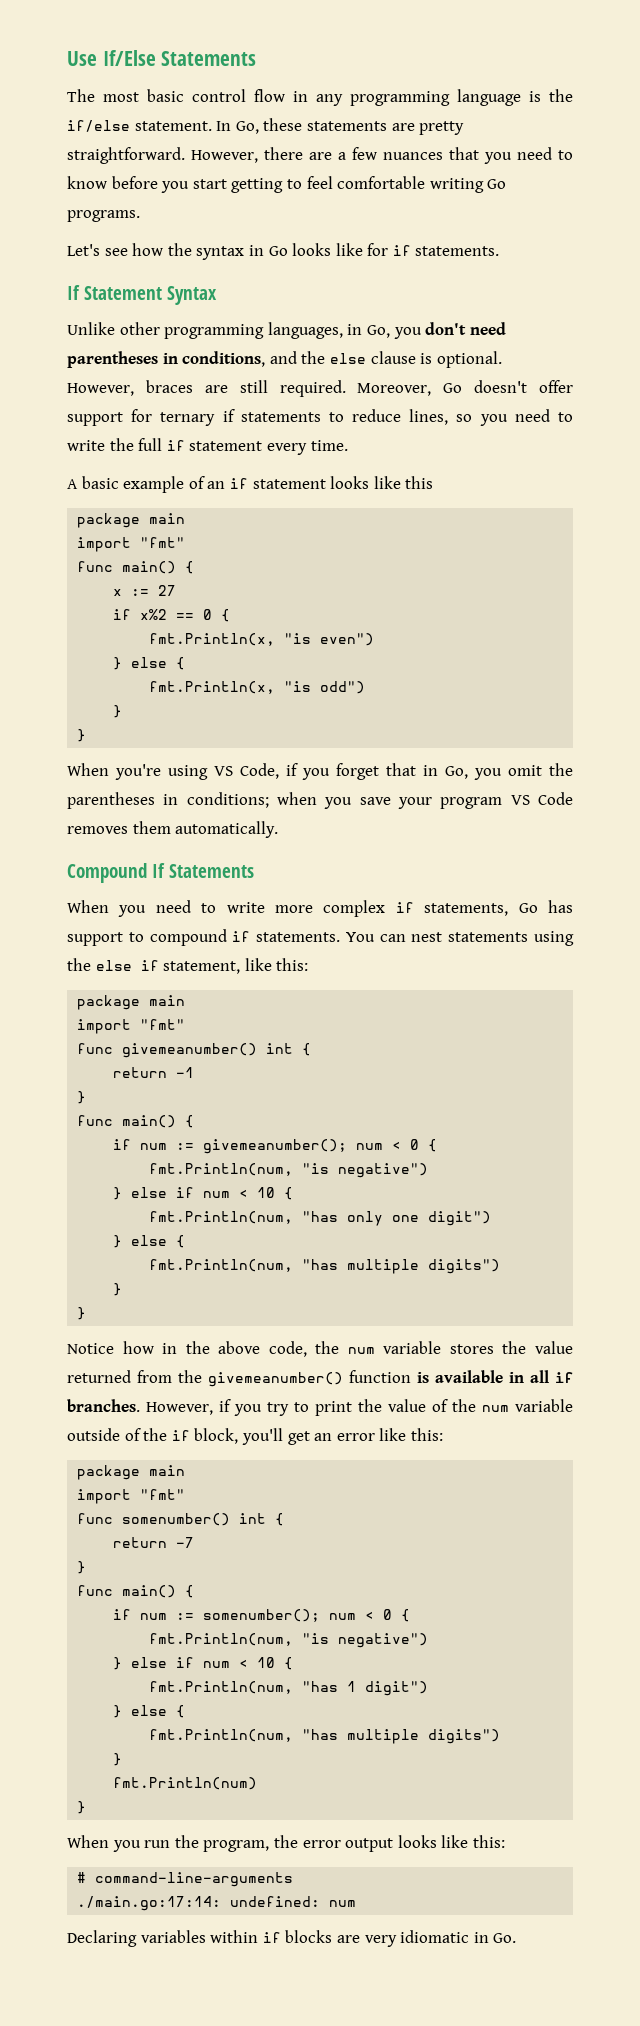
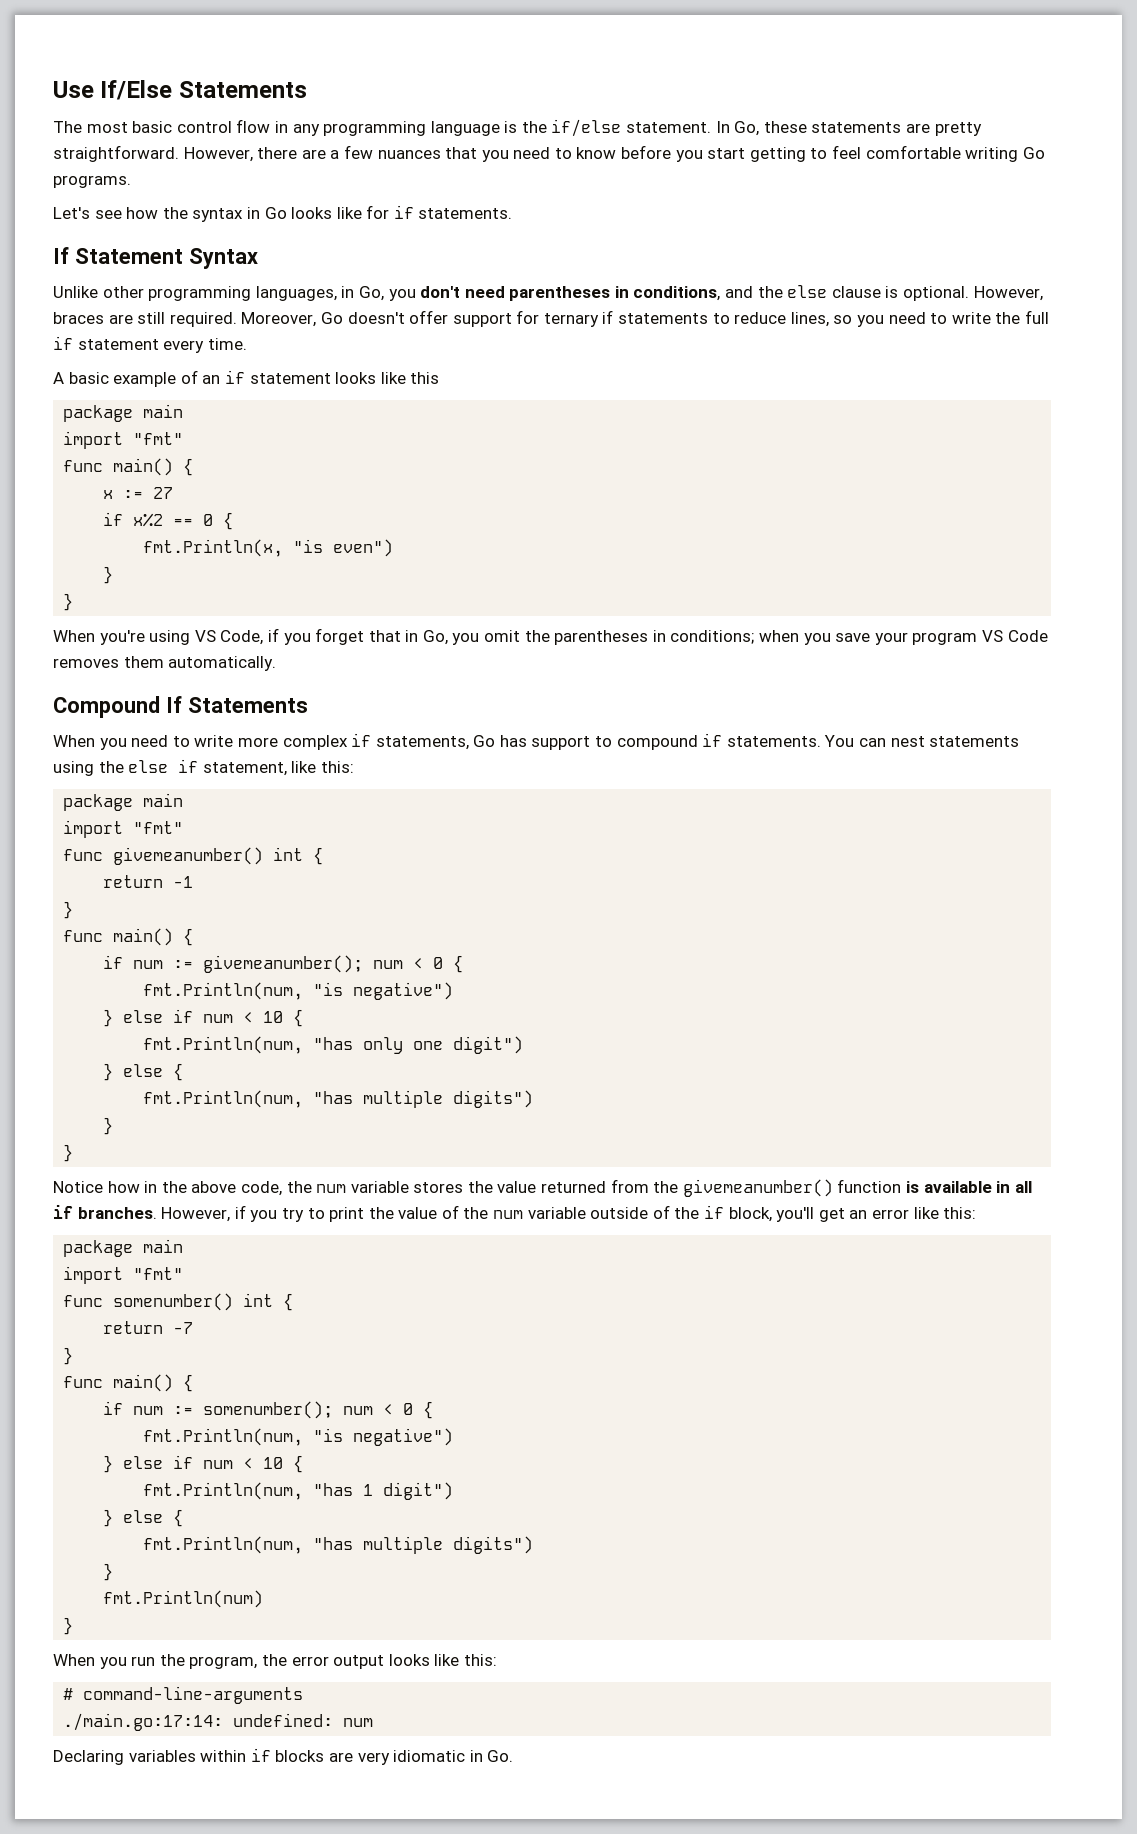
[113,657,186,670] [149,681,366,694] // } else { // fmt.Println(x, "is odd") -> (394, 548) none

